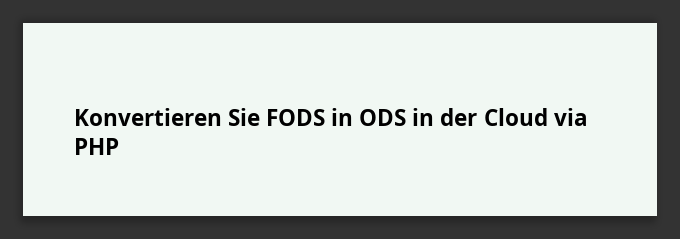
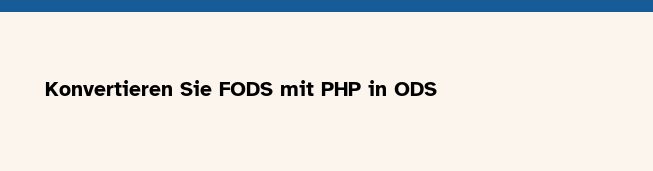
[331,108,588,126] [74,138,119,155] in ODS in der Cloud via PHP -> [280,80,437,96] mit PHP in ODS

